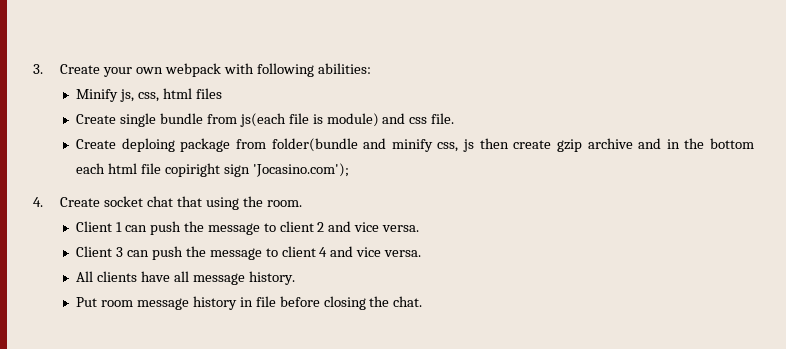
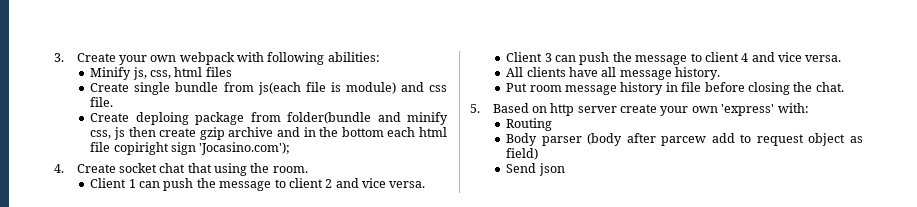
(423, 301) none -> [470,103,809,116] [506,118,553,131] [506,133,864,146] [506,148,539,160] [506,163,565,176] // 5. Based on http server create your own 'express' with: // Routing // Body parser (body after parcew add to request object as field) // Send json

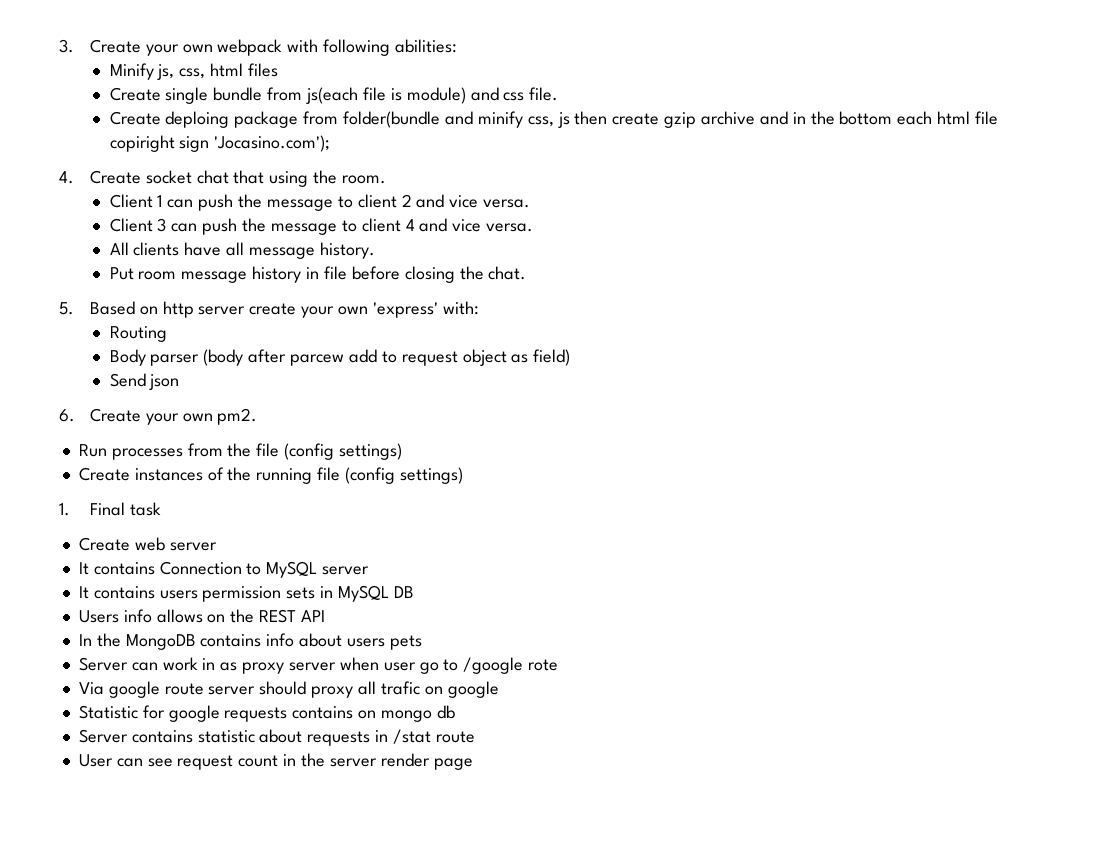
(565, 169) none -> [59,408,258,425] [78,443,402,460] [78,467,463,484] [59,502,161,516] [78,537,217,551] [78,561,370,578] [78,585,414,602] [78,609,325,623] [78,633,422,650] [78,657,559,674] [78,681,499,698] [78,705,455,722] [78,729,475,746] [78,753,473,770] // 6. Create your own pm2. // Run processes from the file (config settings) // Create instances of the running file (config settings) // 1. Final task // Create web server // It contains Connection to MySQL server // It contains users permission sets in MySQL DB // Users info allows on the REST API // In the MongoDB contains info about users pets // Server can work in as proxy server when user go to /google rote // Via google route server should proxy all trafic on google // Statistic for google requests contains on mongo db // Server contains statistic about requests in /stat route // User can see request count in the server render page

